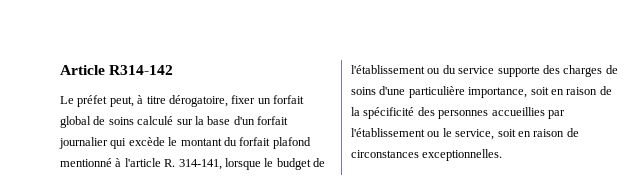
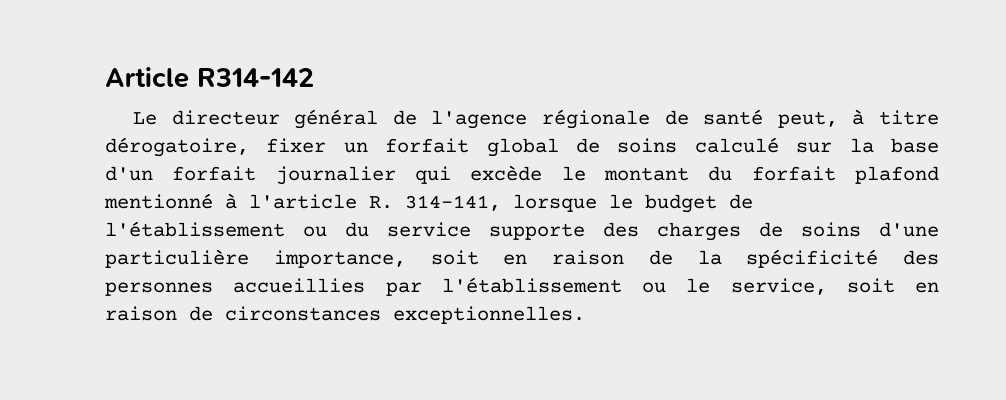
[77,95,108,107] préfet -> [171,109,764,129] directeur général de l'agence régionale de santé

